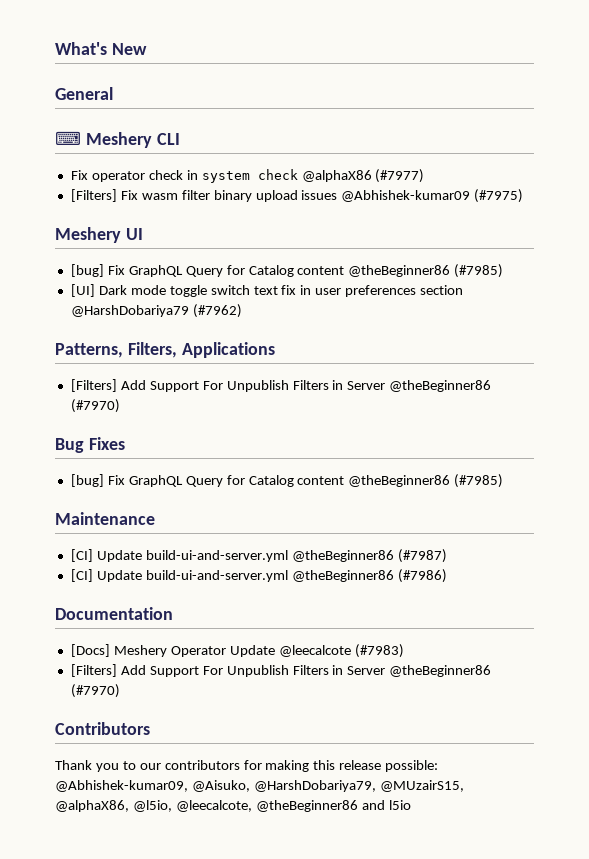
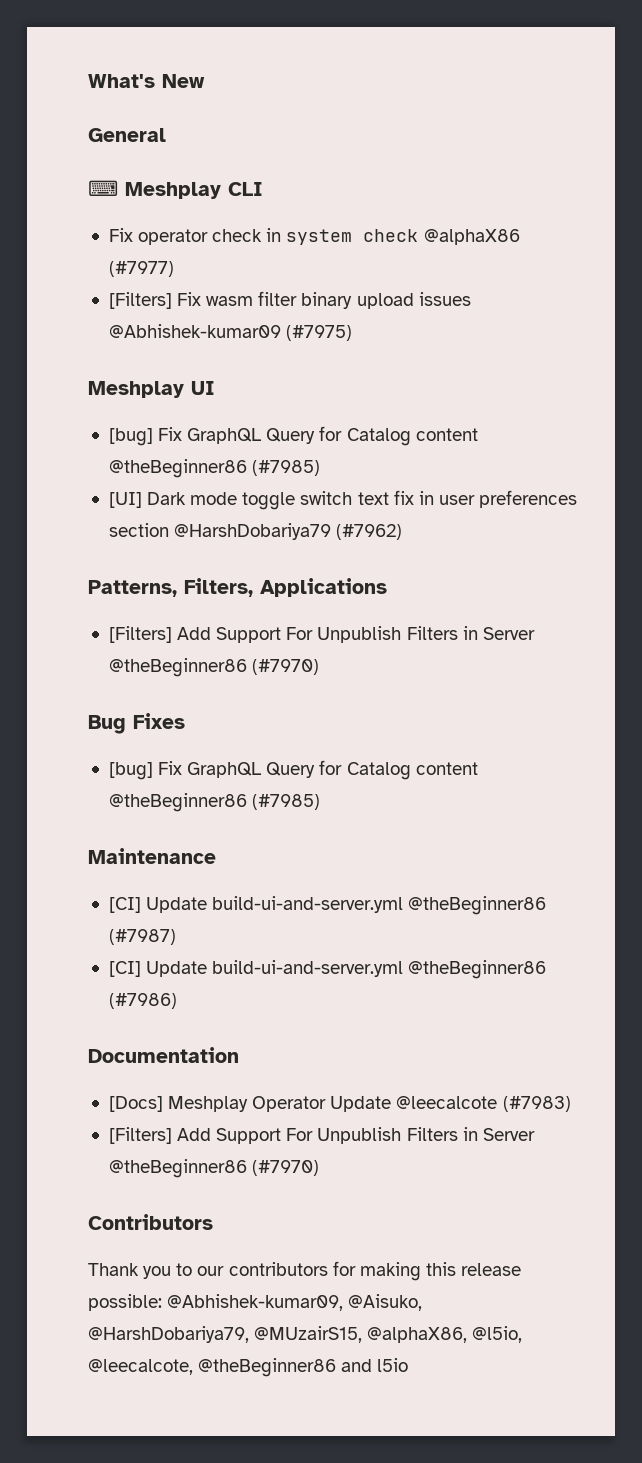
[85,132,152,148] Meshery -> [125,182,221,199] Meshplay
[55,227,121,243] Meshery -> [88,381,184,398] Meshplay
[113,645,167,657] Meshery -> [168,1096,249,1112] Meshplay

